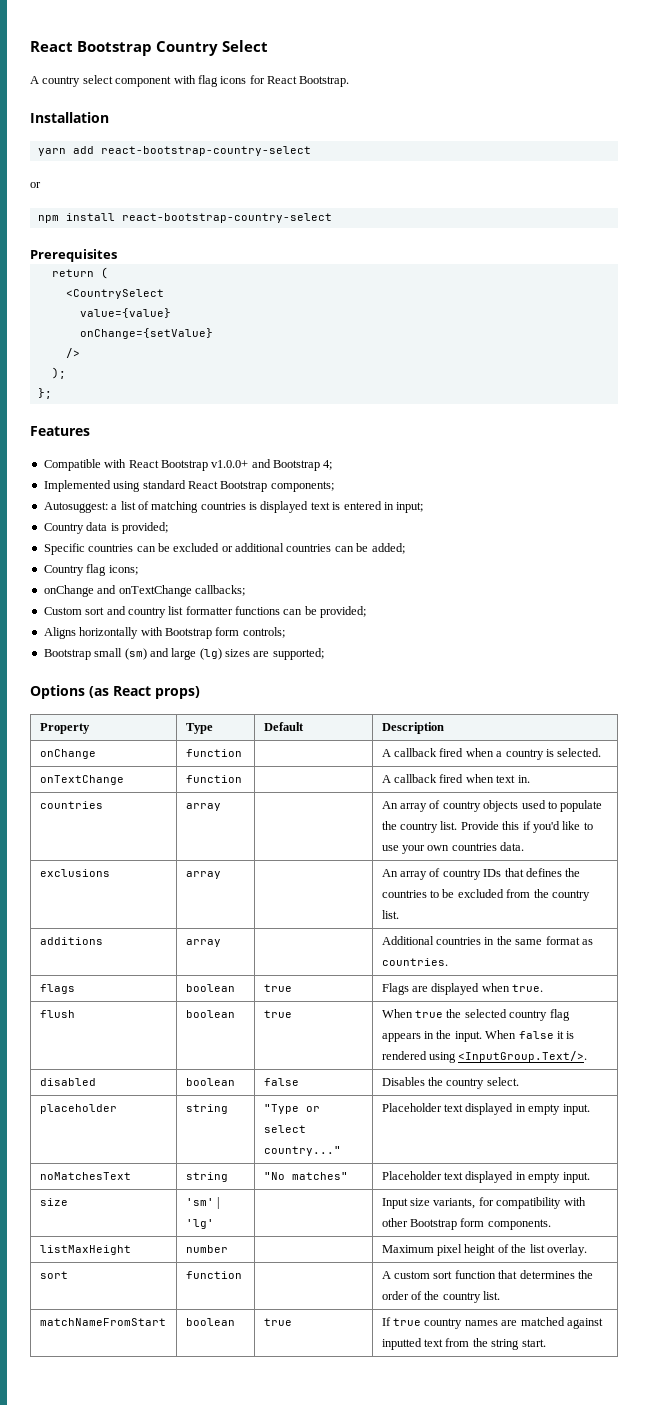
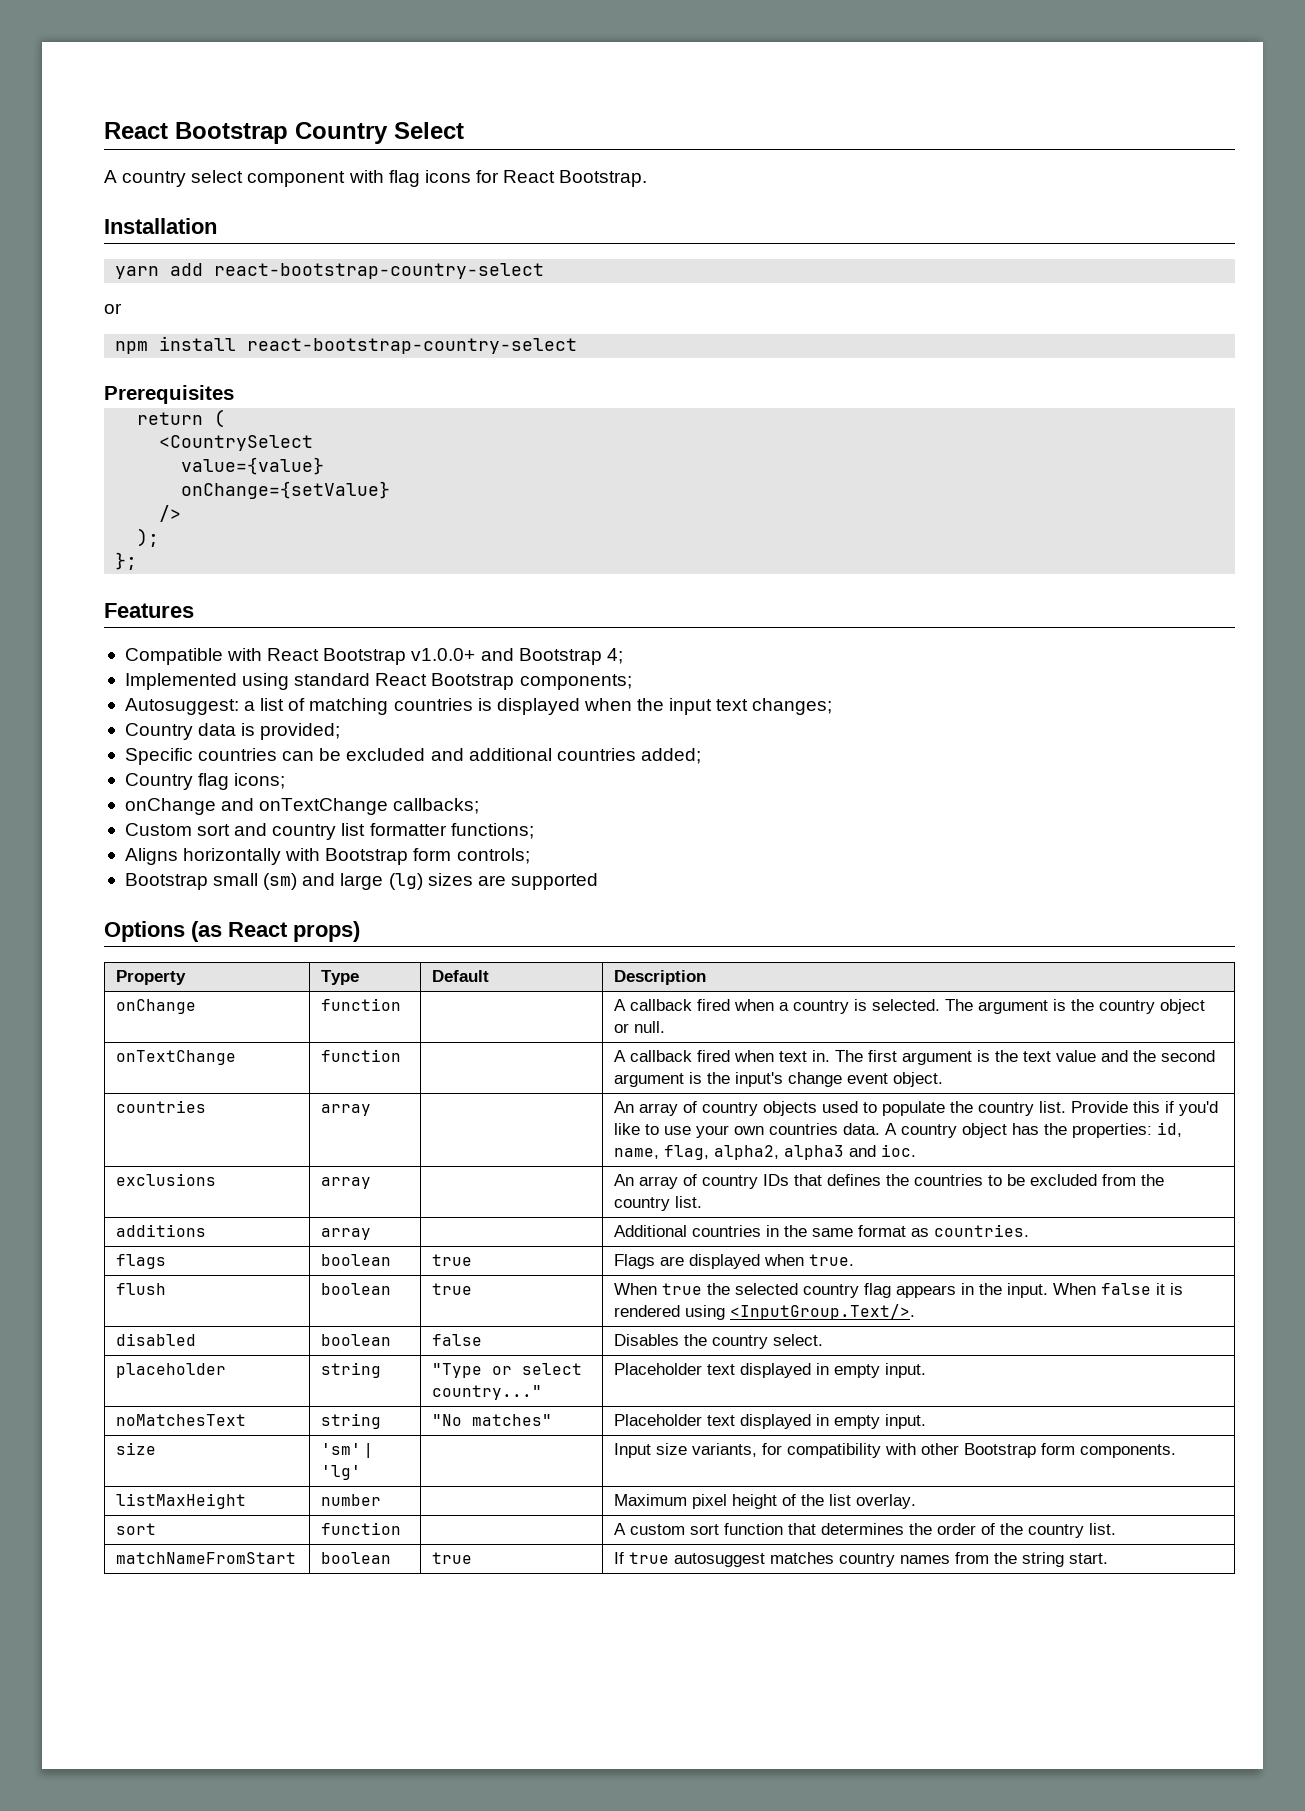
[310,501,424,513] text is entered in input; -> [583,698,833,715] when the input text changes;
[221,546,233,552] or -> [430,748,464,761] and
[334,543,369,552] can be -> (636, 754) none
[235,606,367,618] functions can be provided; -> [450,823,534,839] functions;
[272,648,324,660] supported; -> [510,873,598,890] supported
(602, 752) none -> [945,999,1206,1014] [614,1021,666,1033] The argument is the country object or null.
(530, 779) none -> [835,1050,1216,1065] [614,1072,944,1087] The first argument is the text value and the second argument is the input's change event object.
(525, 846) none -> [885,1122,1183,1138] [614,1144,917,1160] A country object has the properties: id, name, flag, alpha2, alpha3 and ioc.
[424,1317,603,1329] [381,1338,444,1350] country names are matched against inputted text -> [674,1552,951,1567] autosuggest matches country names

